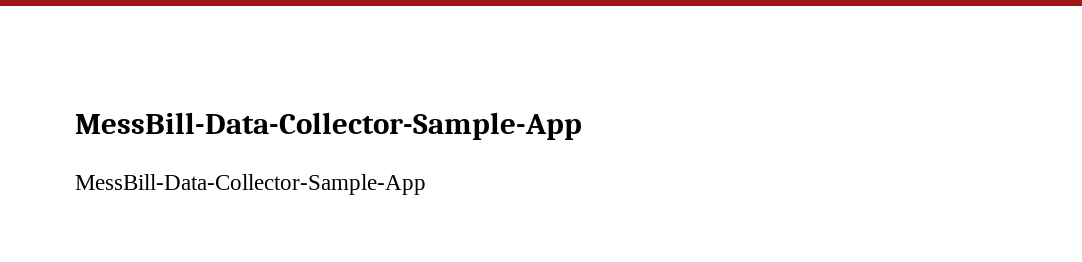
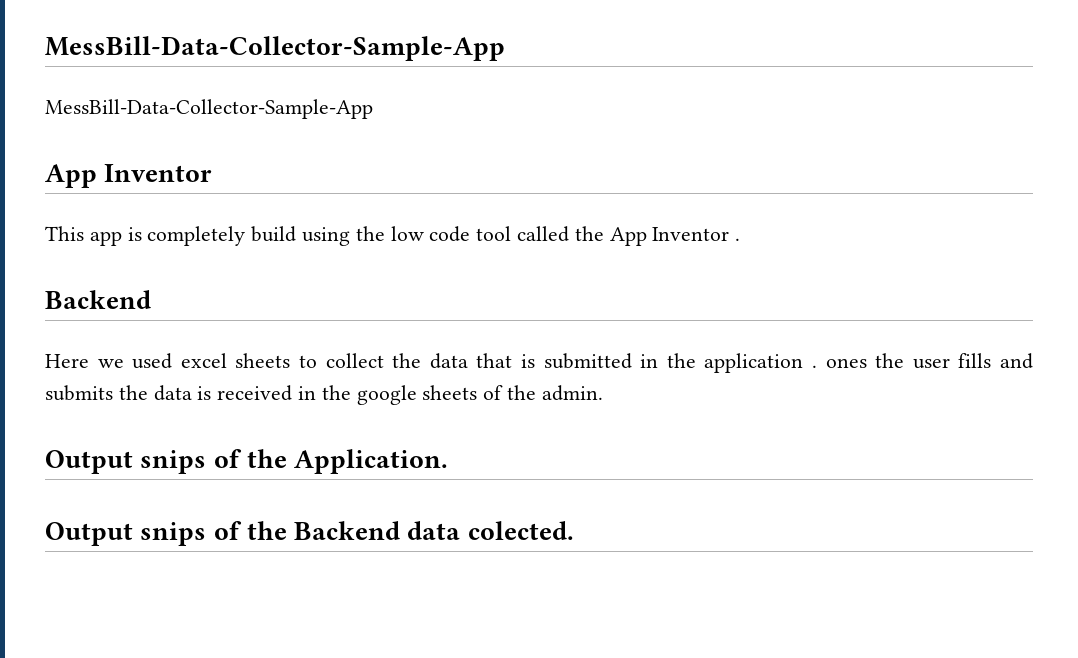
(426, 184) none -> [45,164,213,188] [45,226,741,246] [45,290,151,309] [45,353,1034,373] [45,385,603,405] [45,449,449,474] [45,521,574,546] // App Inventor // This app is completely build using the low code tool called the App Inventor . // Backend // Here we used excel sheets to collect the data that is submitted in the application . ones the user fills and submits the data is received in the google sheets of the admin. // Output snips of the Application. // Output snips of the Backend data colected.

